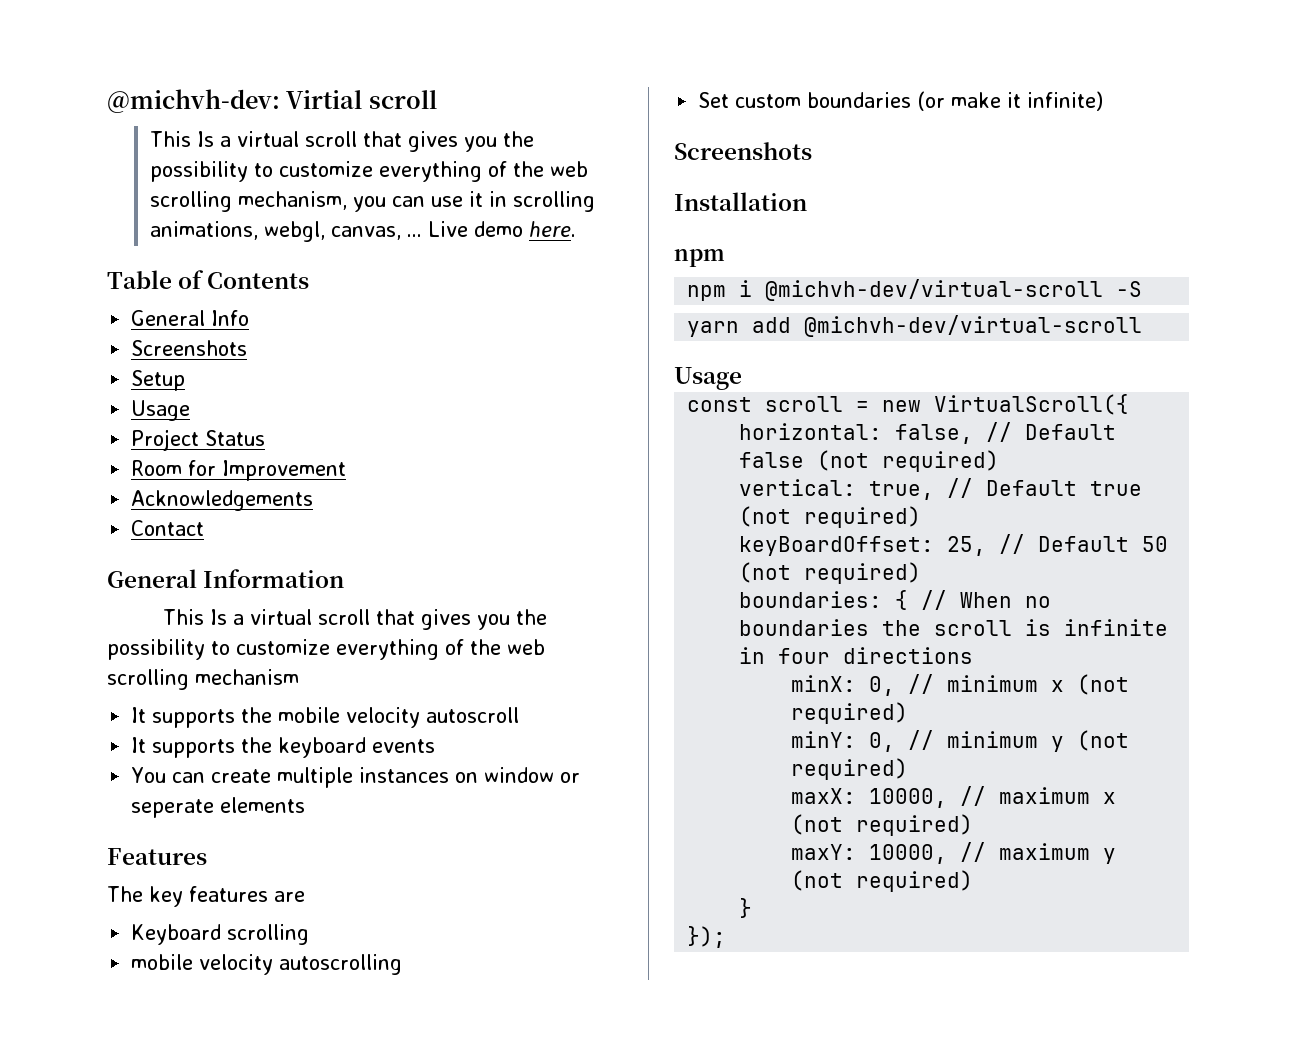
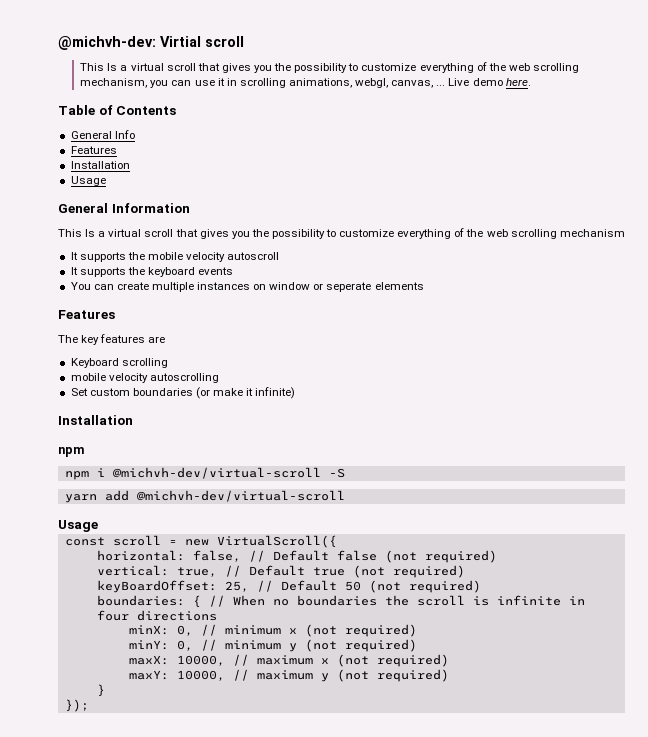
[131,340,248,356] [131,370,186,391] [131,400,191,421] [131,429,266,451] [131,460,347,481] [131,490,314,511] [131,520,205,536] Screenshots // Setup // Usage // Project Status // Room for Improvement // Acknowledgements // Contact -> [70,146,117,154] [70,161,130,169] [70,176,106,186] Features // Installation // Usage
[674,142,812,160] // Screenshots -> (296, 393) none

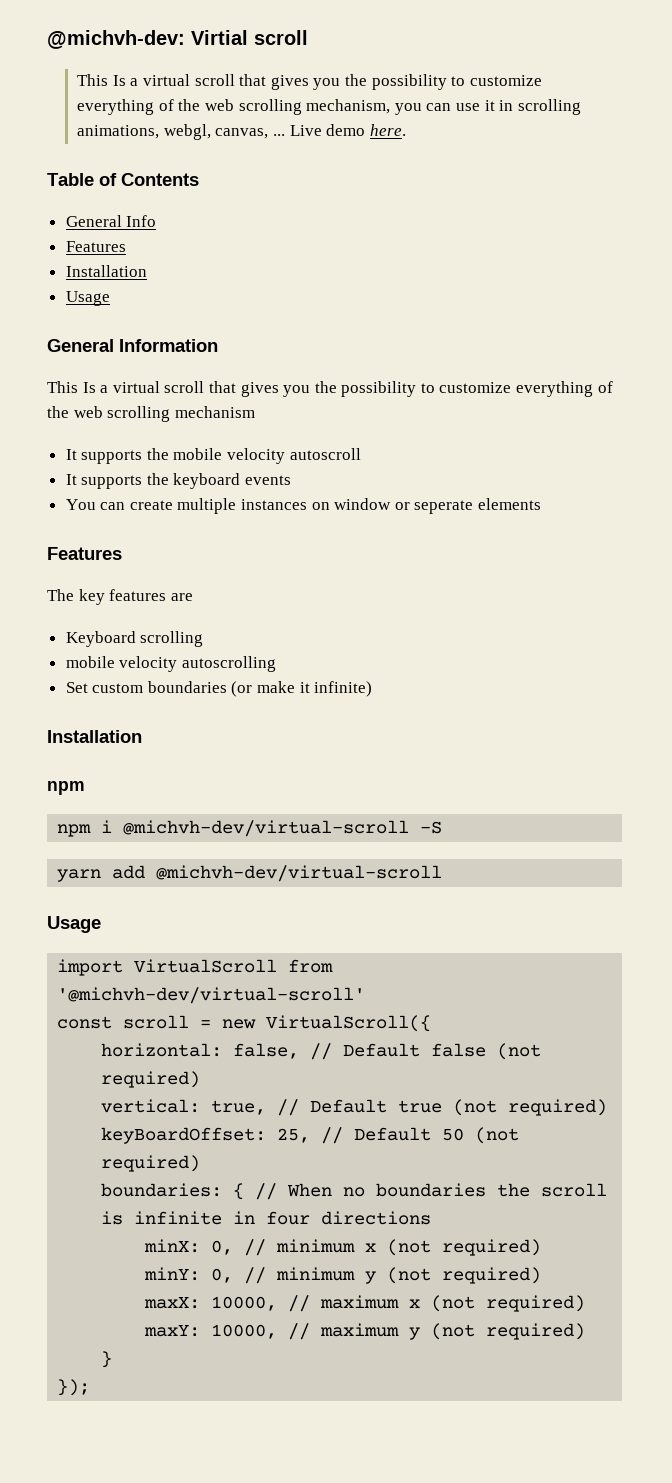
(98, 526) none -> [57,959,334,976] [57,987,366,1004] // import VirtualScroll from '@michvh-dev/virtual-scroll'

